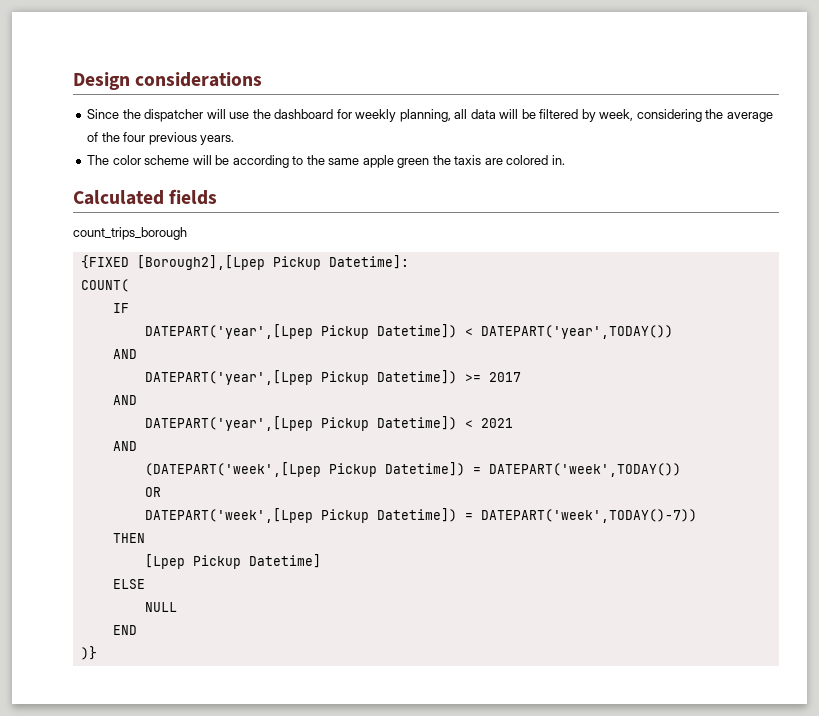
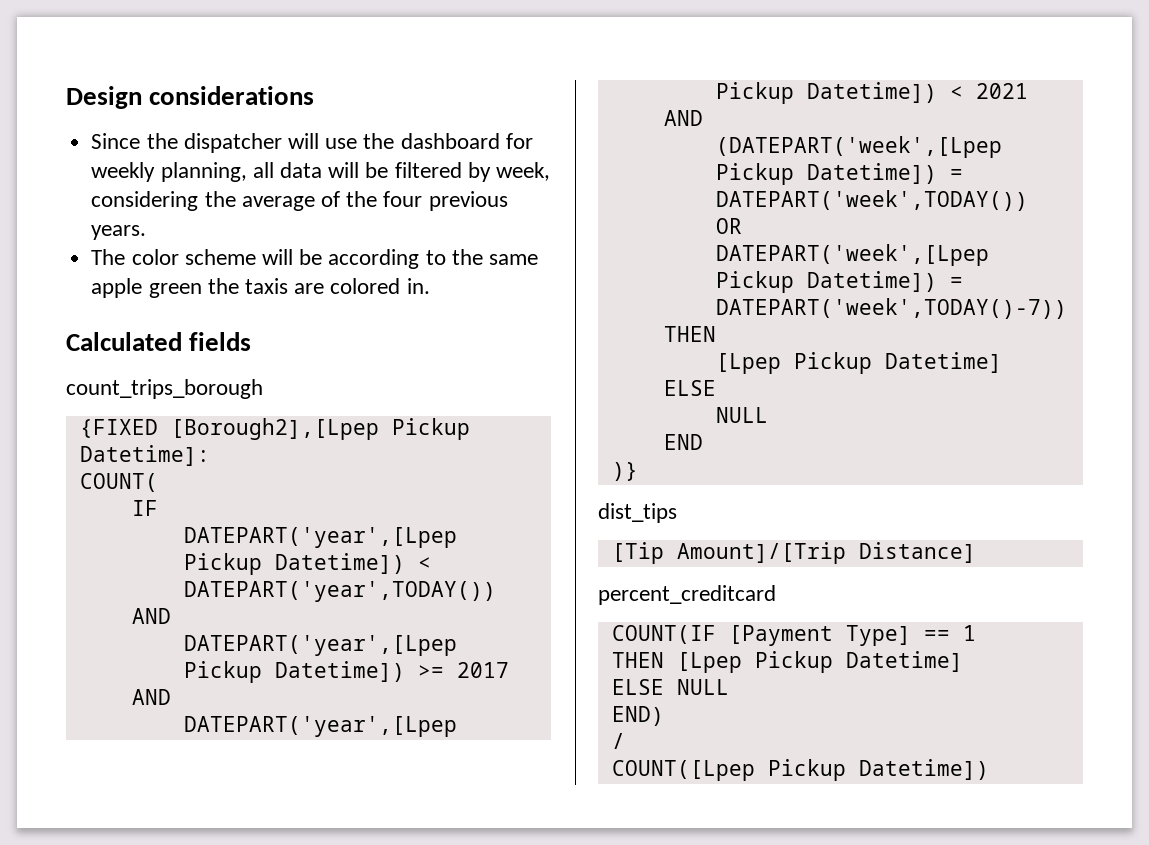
(97, 653) none -> [598,503,677,523] [611,542,976,564] [598,585,776,605] [611,625,976,646] [611,651,963,673] [611,679,729,695] [611,706,664,726] [611,733,625,749] [611,759,989,781] // dist_tips // [Tip Amount]/[Trip Distance] // percent_creditcard // COUNT(IF [Payment Type] == 1 // THEN [Lpep Pickup Datetime] // ELSE NULL // END) // / // COUNT([Lpep Pickup Datetime])

